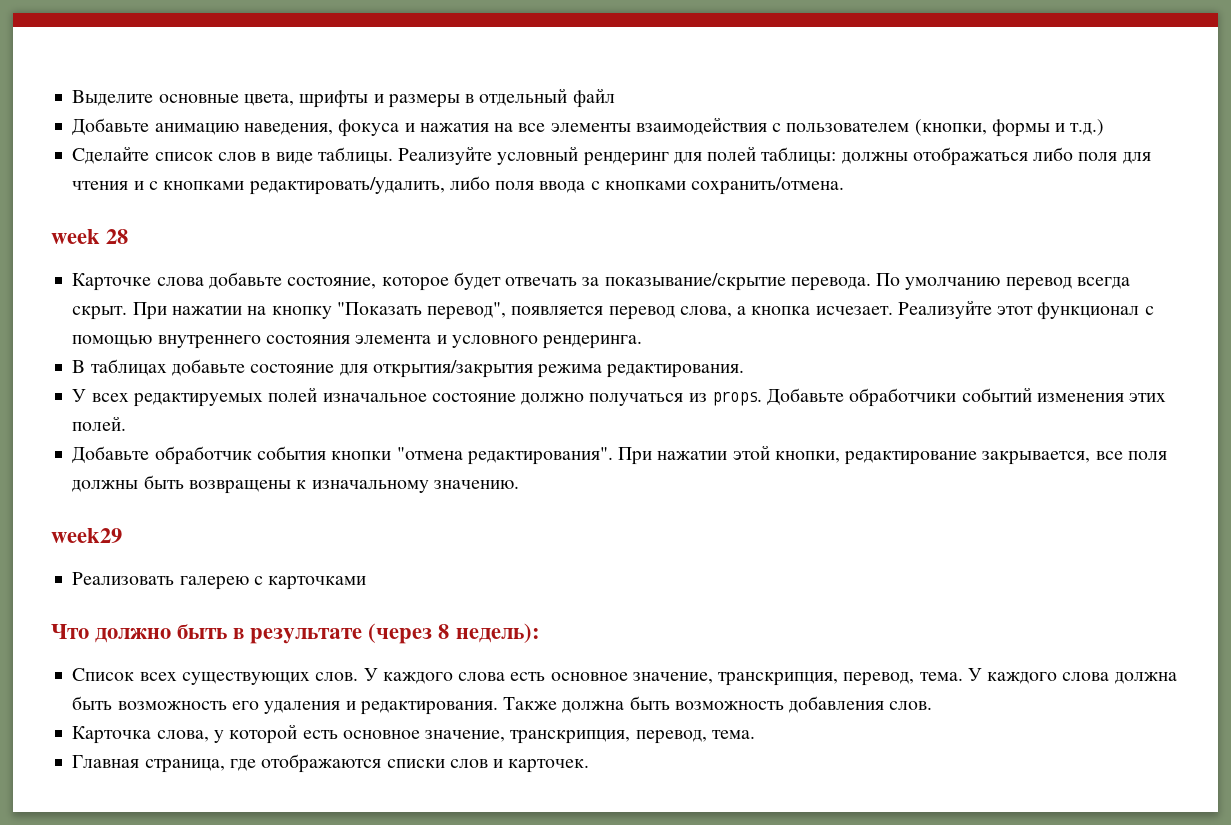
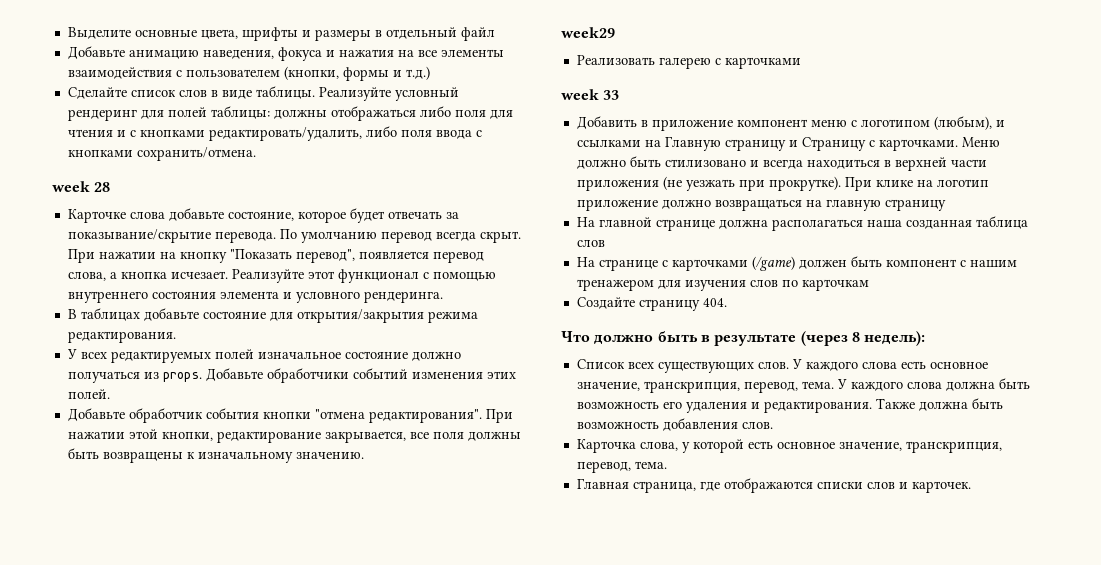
(367, 583) none -> [561,89,620,100] [576,116,1005,131] [576,137,1000,151] [576,156,987,171] [576,176,989,191] [576,199,946,211] [576,216,1028,231] [576,240,605,247] [576,256,1017,271] [576,279,869,291] [576,297,727,311] // week 33 // Добавить в приложение компонент меню с логотипом (любым), и ссылками на Главную страницу и Страницу с карточками. Меню должно быть стилизовано и всегда находиться в верхней части приложения (не уезжать при прокрутке). При клике на логотип приложение должно возвращаться на главную страницу // На главной странице должна располагаться наша созданная таблица слов // На странице с карточками (/game) должен быть компонент с нашим тренажером для изучения слов по карточкам // Создайте страницу 404.

